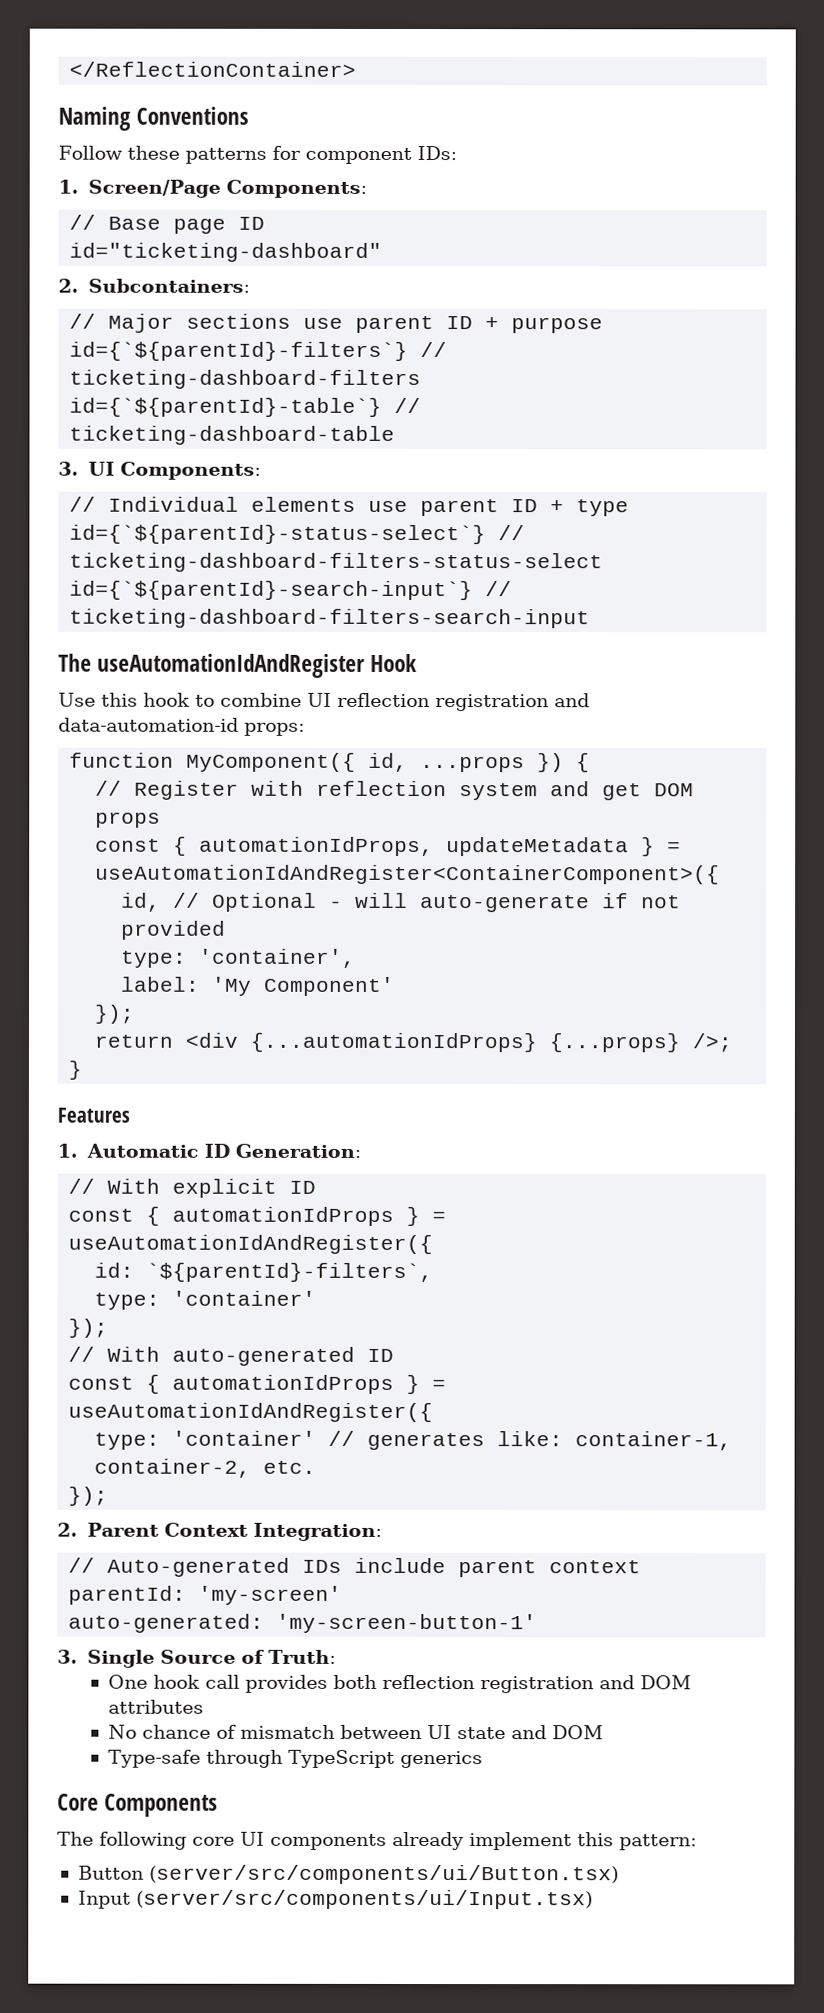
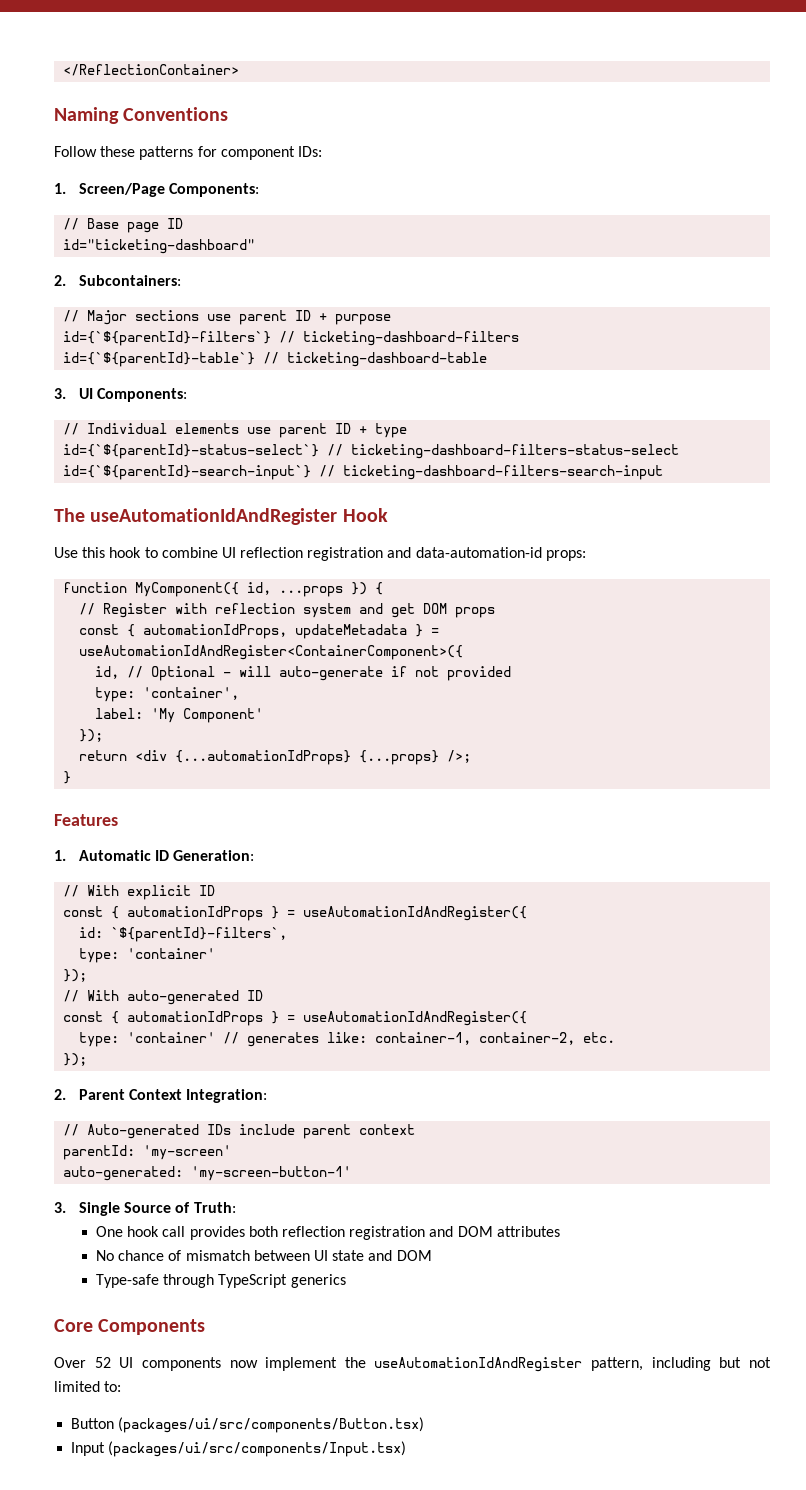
[57,1831,697,1851] The following core UI components already implement this pattern: -> [54,1357,771,1372] [54,1381,122,1392] Over 52 UI components now implement the useAutomationIdAndRegister pattern, including but not limited to:
[148,1864,619,1885] (server/src/components/ui/Button.tsx) -> [118,1417,425,1433] (packages/ui/src/components/Button.tsx)
[135,1889,593,1910] (server/src/components/ui/Input.tsx) -> [108,1441,407,1457] (packages/ui/src/components/Input.tsx)

